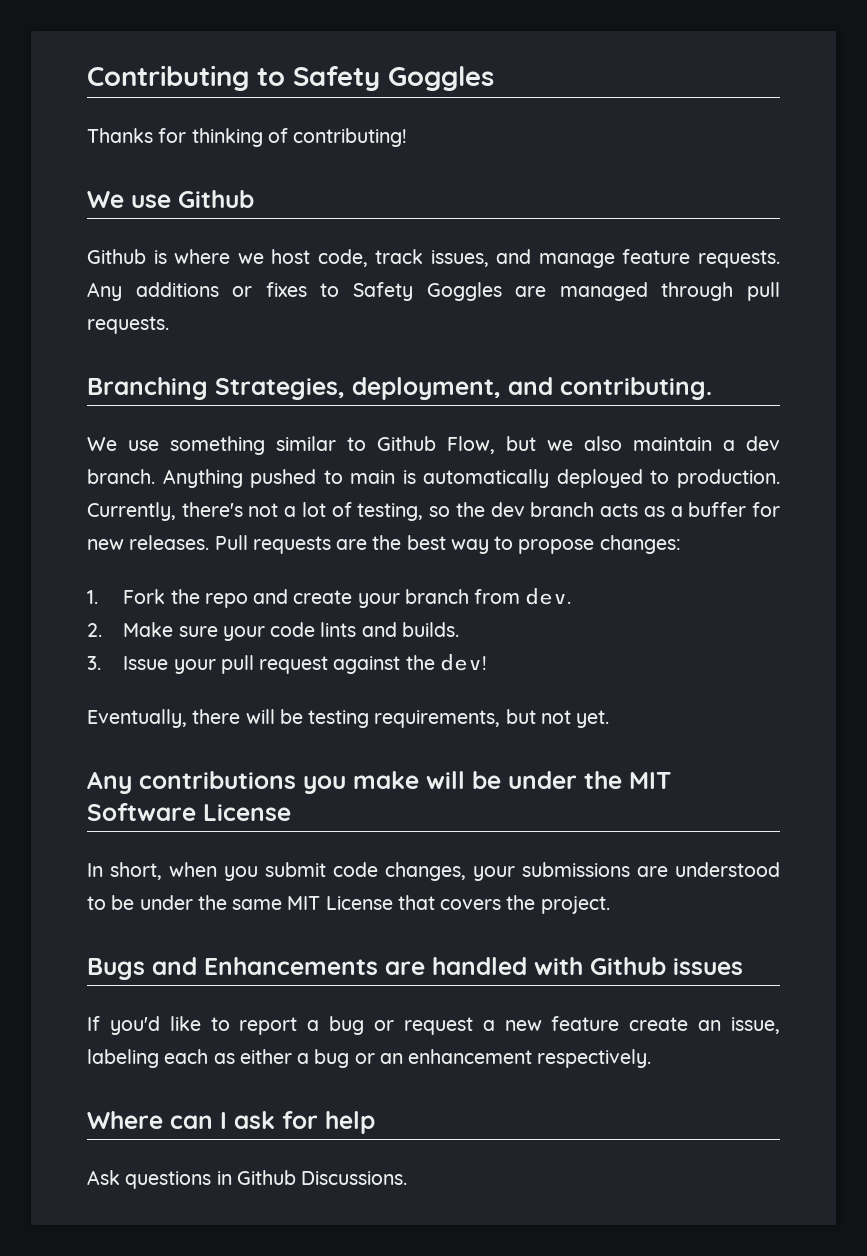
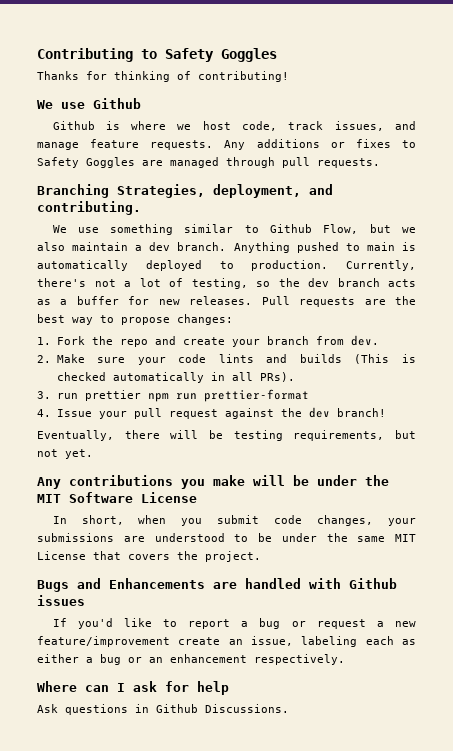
[401,622,459,637] [87,656,101,670] builds. // 3. -> [299,354,416,364] [56,372,295,383] [37,389,309,402] [37,409,51,417] builds (This is checked automatically in all PRs). // 3. run prettier npm run prettier-format // 4.
[439,654,487,671] dev! -> [308,407,386,418] dev branch!
[551,1016,620,1031] feature -> [37,636,170,647] feature/improvement

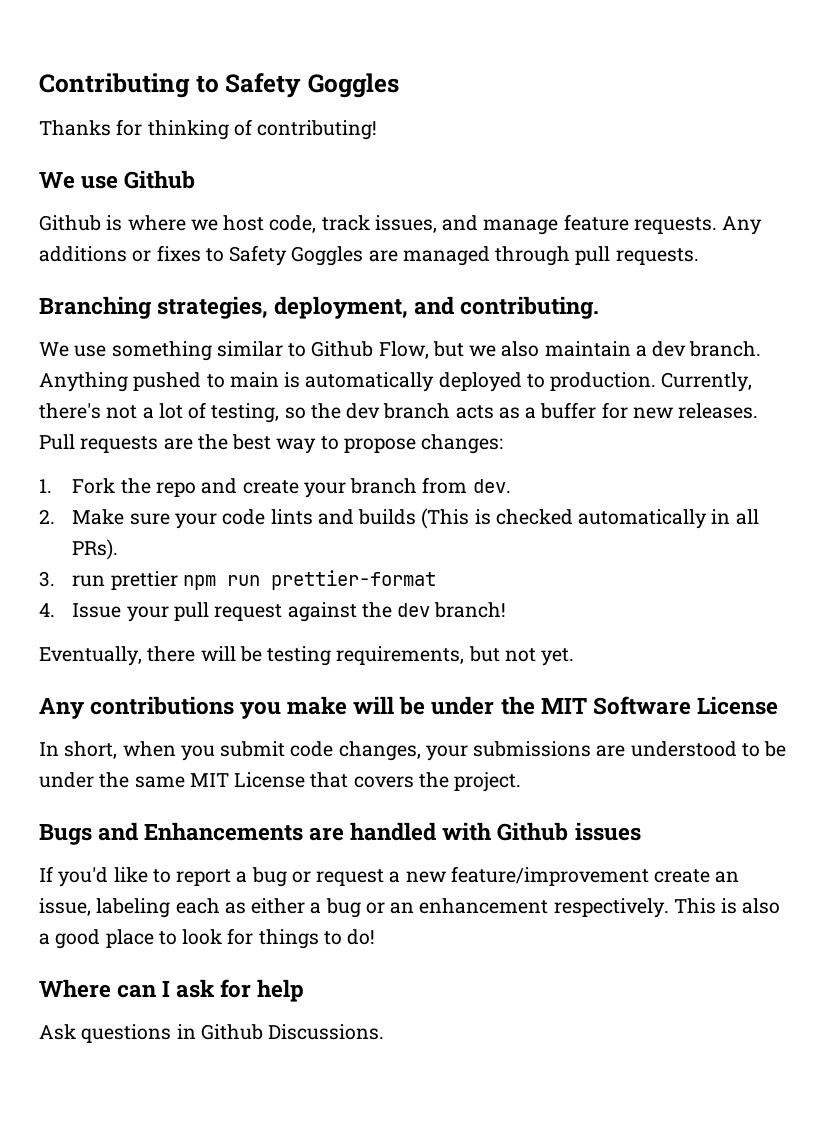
[117,184,205,198] Strategies, -> [157,296,269,319] strategies,
(345, 659) none -> [673,898,781,914] [39,928,376,949] This is also a good place to look for things to do!

